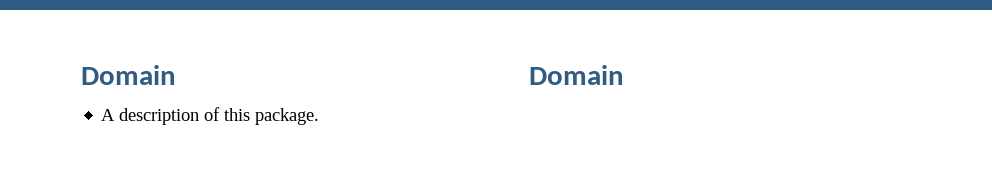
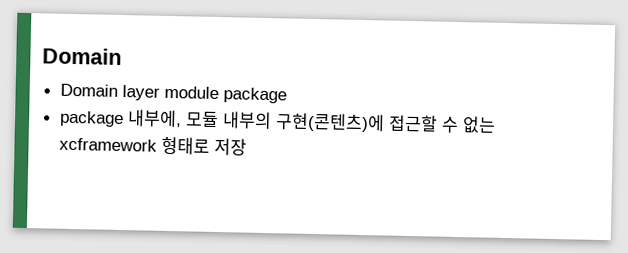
[101,107,320,125] [529,65,624,85] A description of this package. // Domain -> [59,83,287,104] [58,109,496,134] [58,136,247,156] Domain layer module package // package 내부에, 모듈 내부의 구현(콘텐츠)에 접근할 수 없는 xcframework 형태로 저장

